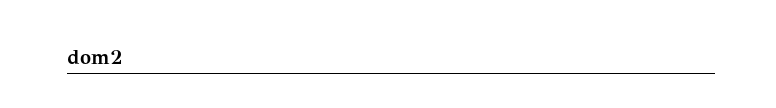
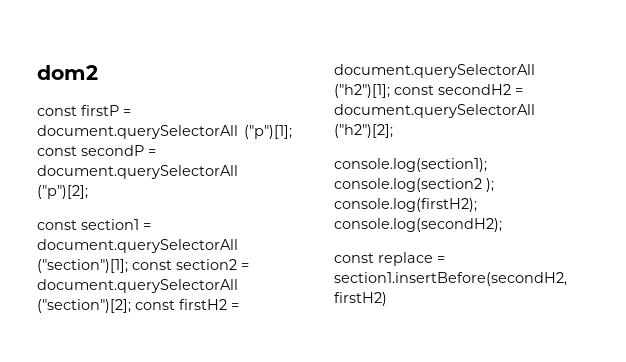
(123, 57) none -> [37,105,131,116] [37,125,292,139] [37,145,156,156] [37,165,238,179] [37,185,88,199] [37,219,151,230] [37,239,238,253] [37,259,249,273] [37,279,238,293] [37,299,239,313] [334,64,535,78] [334,84,523,98] [334,104,535,118] [334,124,393,138] [334,158,487,172] [334,178,494,192] [334,198,477,212] [334,218,502,232] [334,252,445,266] [334,272,567,286] [334,292,387,306] // const firstP = document.querySelectorAll ("p")[1]; const secondP = document.querySelectorAll ("p")[2]; // const section1 = document.querySelectorAll ("section")[1]; const section2 = document.querySelectorAll ("section")[2]; const firstH2 = document.querySelectorAll ("h2")[1]; const secondH2 = document.querySelectorAll ("h2")[2]; // console.log(section1); console.log(section2 ); console.log(firstH2); console.log(secondH2); // const replace = section1.insertBefore(secondH2, firstH2)

